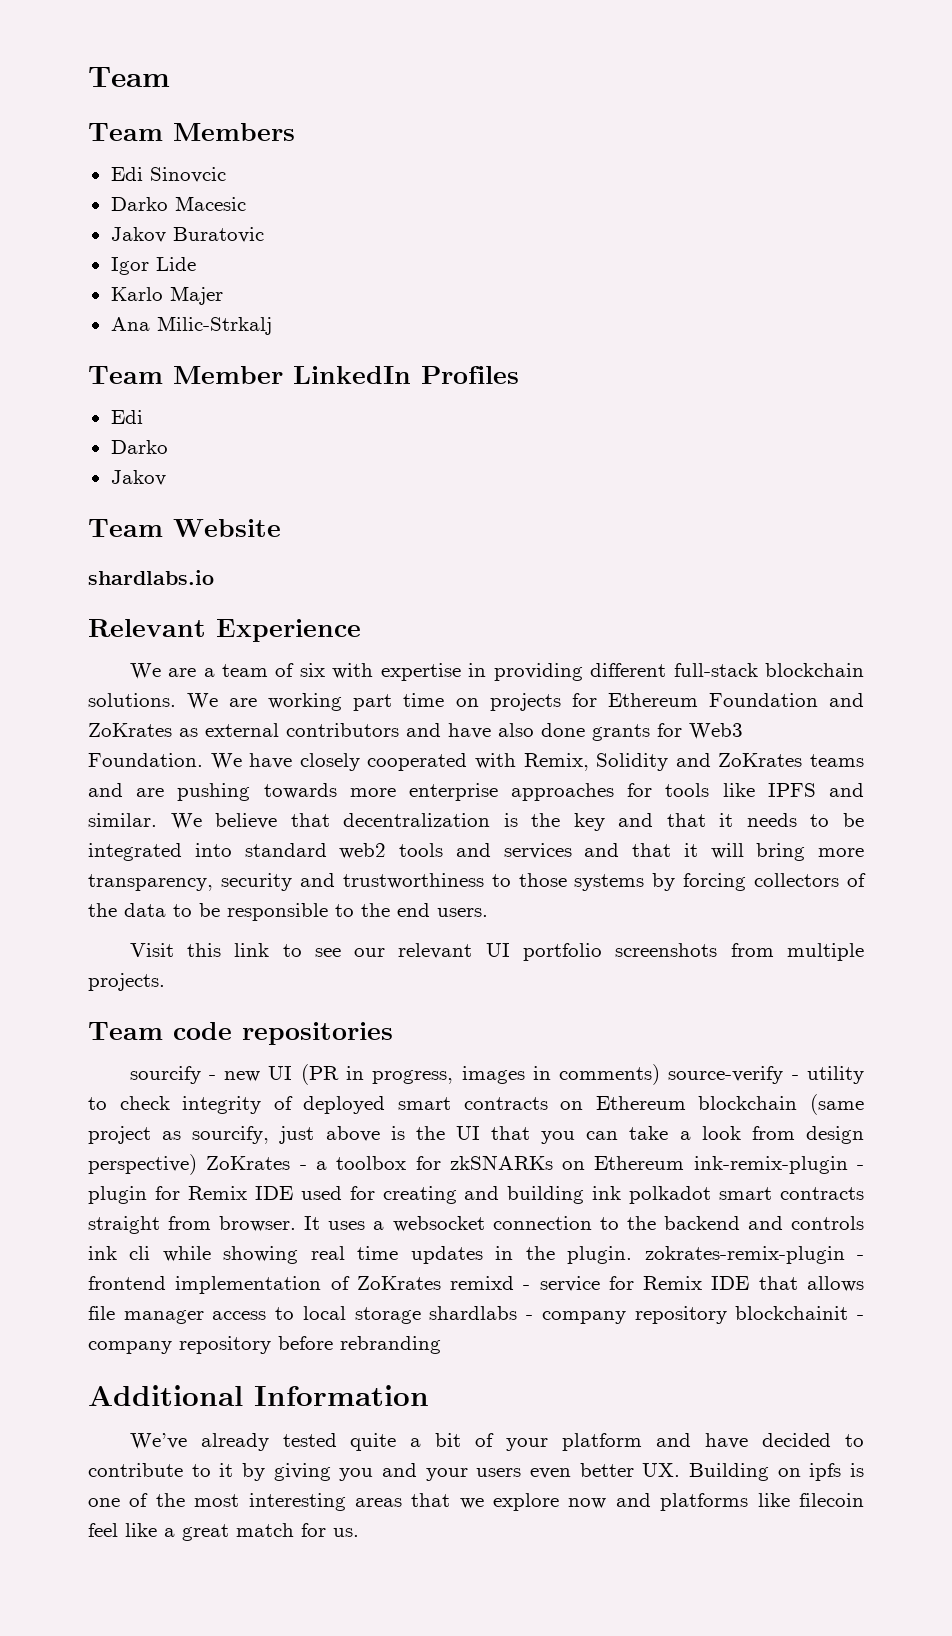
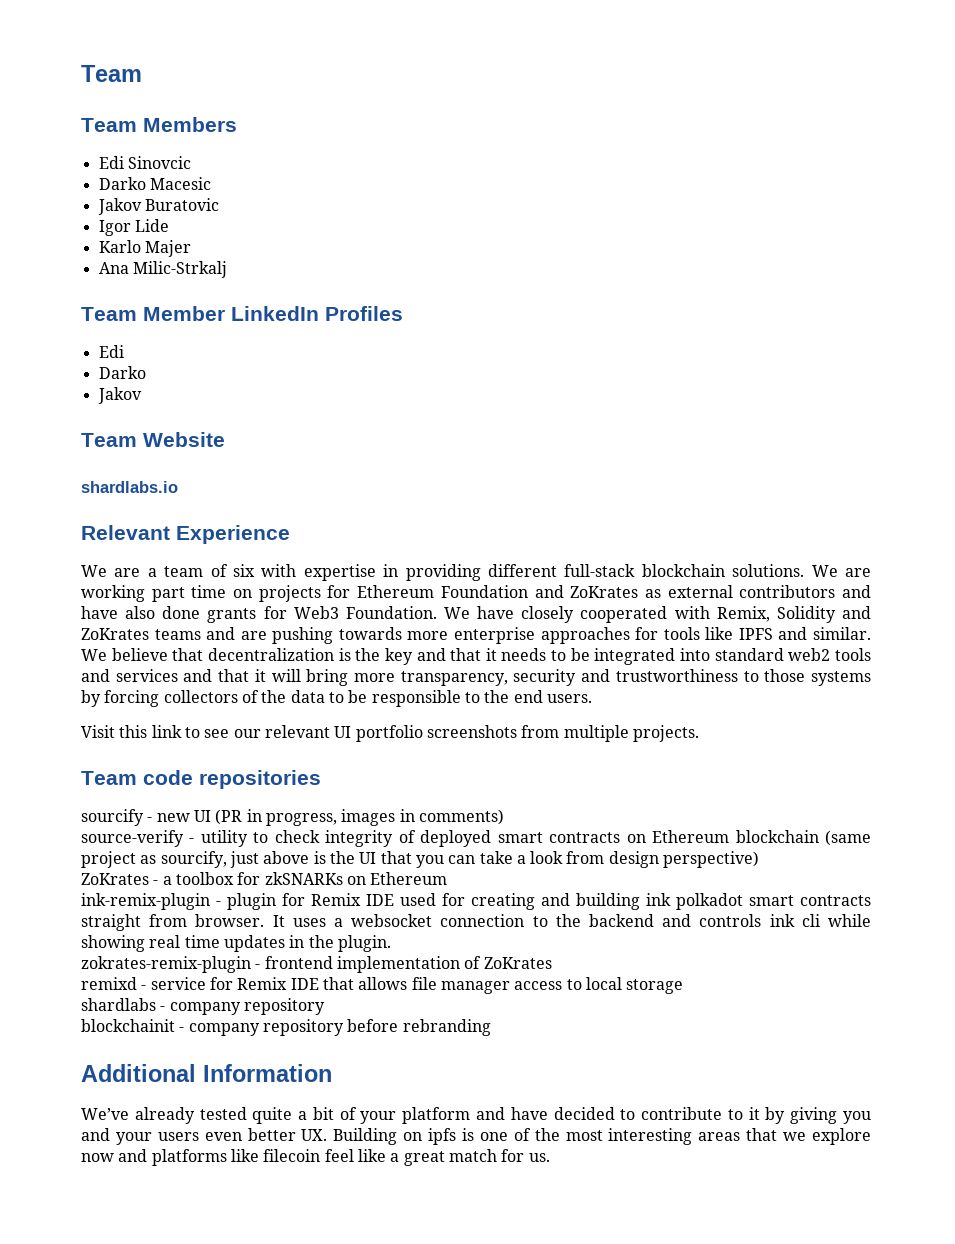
(661, 1074) none -> (504, 817) //
(197, 1164) none -> (760, 859) //
(685, 1163) none -> (448, 878) //
(633, 1255) none -> (391, 943) //
(441, 1283) none -> (552, 963) //
(421, 1315) none -> (684, 986) //
(727, 1315) none -> (325, 1006) //

